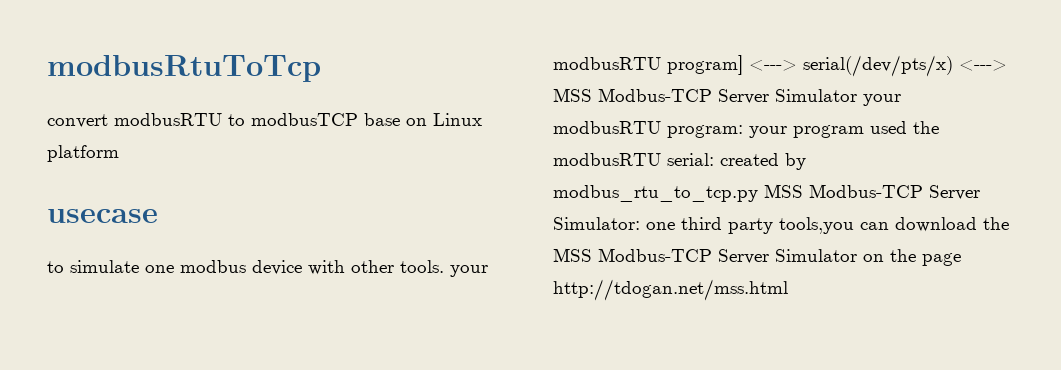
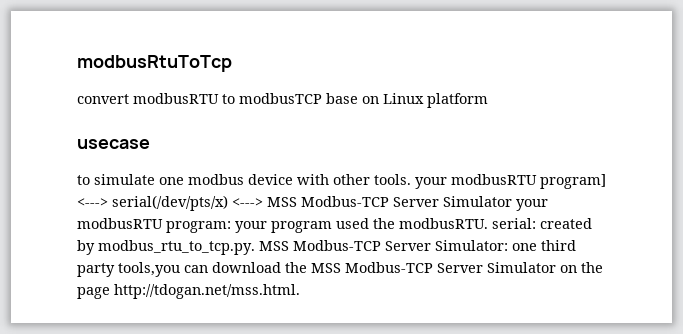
[553,153,661,166] modbusRTU -> [399,218,488,229] modbusRTU.
[553,185,758,202] modbus_rtu_to_tcp.py -> [98,240,255,255] modbus_rtu_to_tcp.py.
[553,279,788,301] http://tdogan.net/mss.html -> [114,284,300,299] http://tdogan.net/mss.html.

